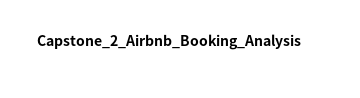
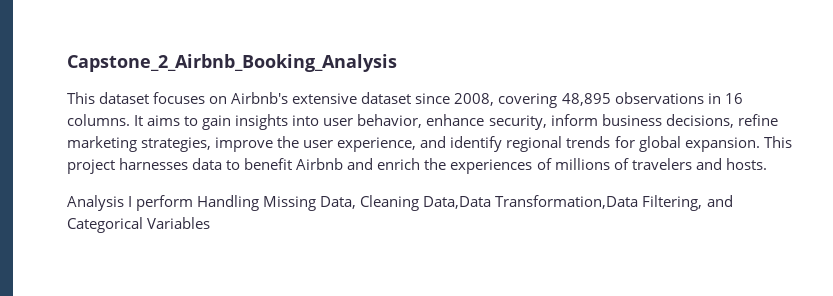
(301, 42) none -> [67,92,743,108] [67,114,778,130] [67,136,792,152] [67,158,767,174] [67,195,733,211] [67,217,211,233] // This dataset focuses on Airbnb's extensive dataset since 2008, covering 48,895 observations in 16 columns. It aims to gain insights into user behavior, enhance security, inform business decisions, refine marketing strategies, improve the user experience, and identify regional trends for global expansion. This project harnesses data to benefit Airbnb and enrich the experiences of millions of travelers and hosts. // Analysis I perform Handling Missing Data, Cleaning Data,Data Transformation,Data Filtering, and Categorical Variables

